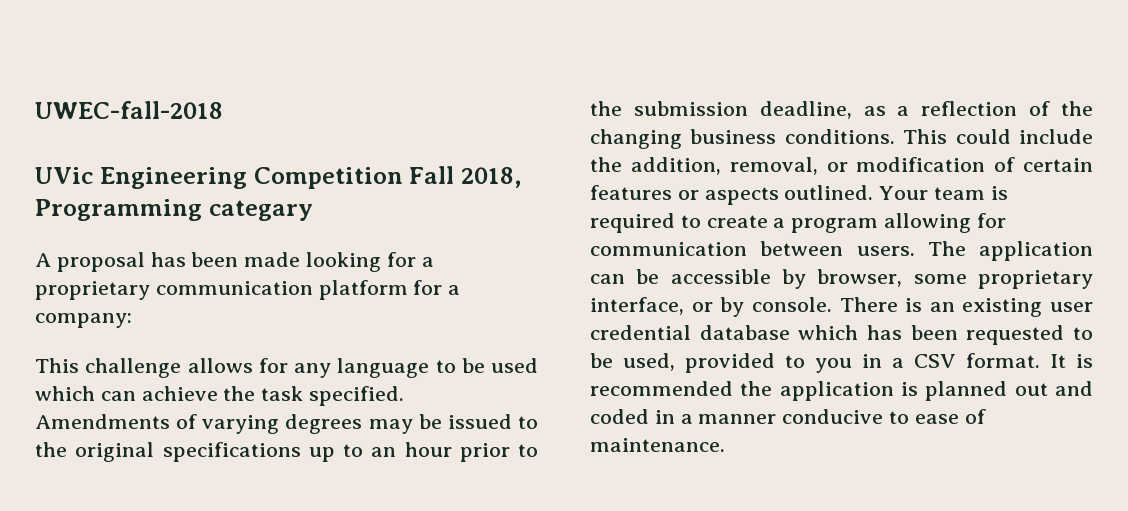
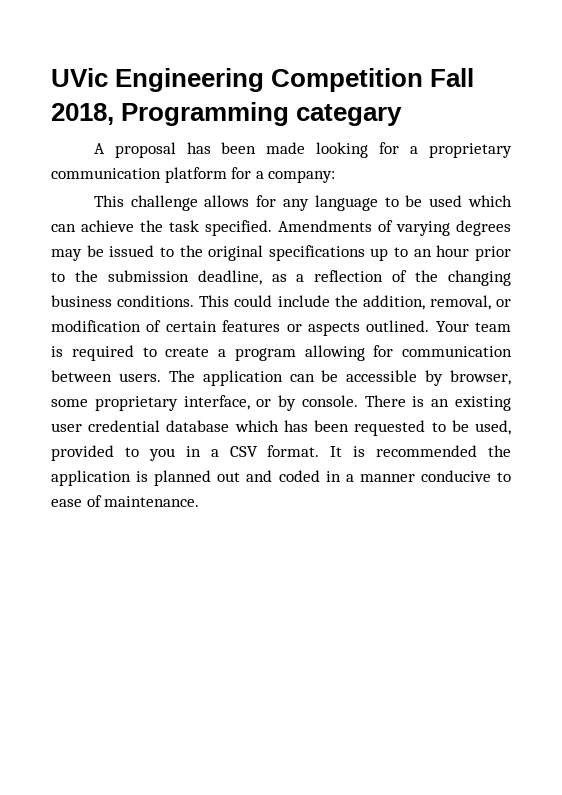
[35,101,223,119] UWEC-fall-2018 // -> (51, 77) none

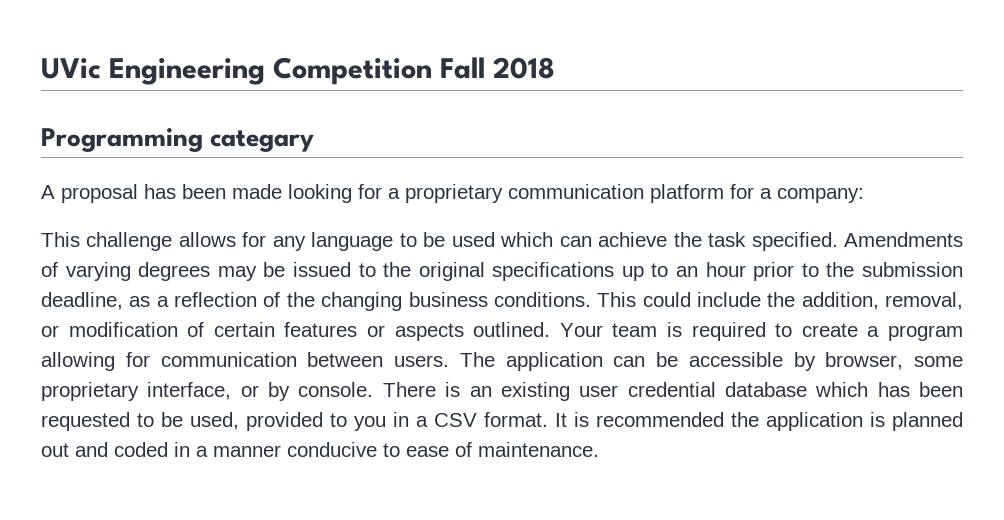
[51,103,114,125] 2018, -> [493,57,556,79] 2018 //

